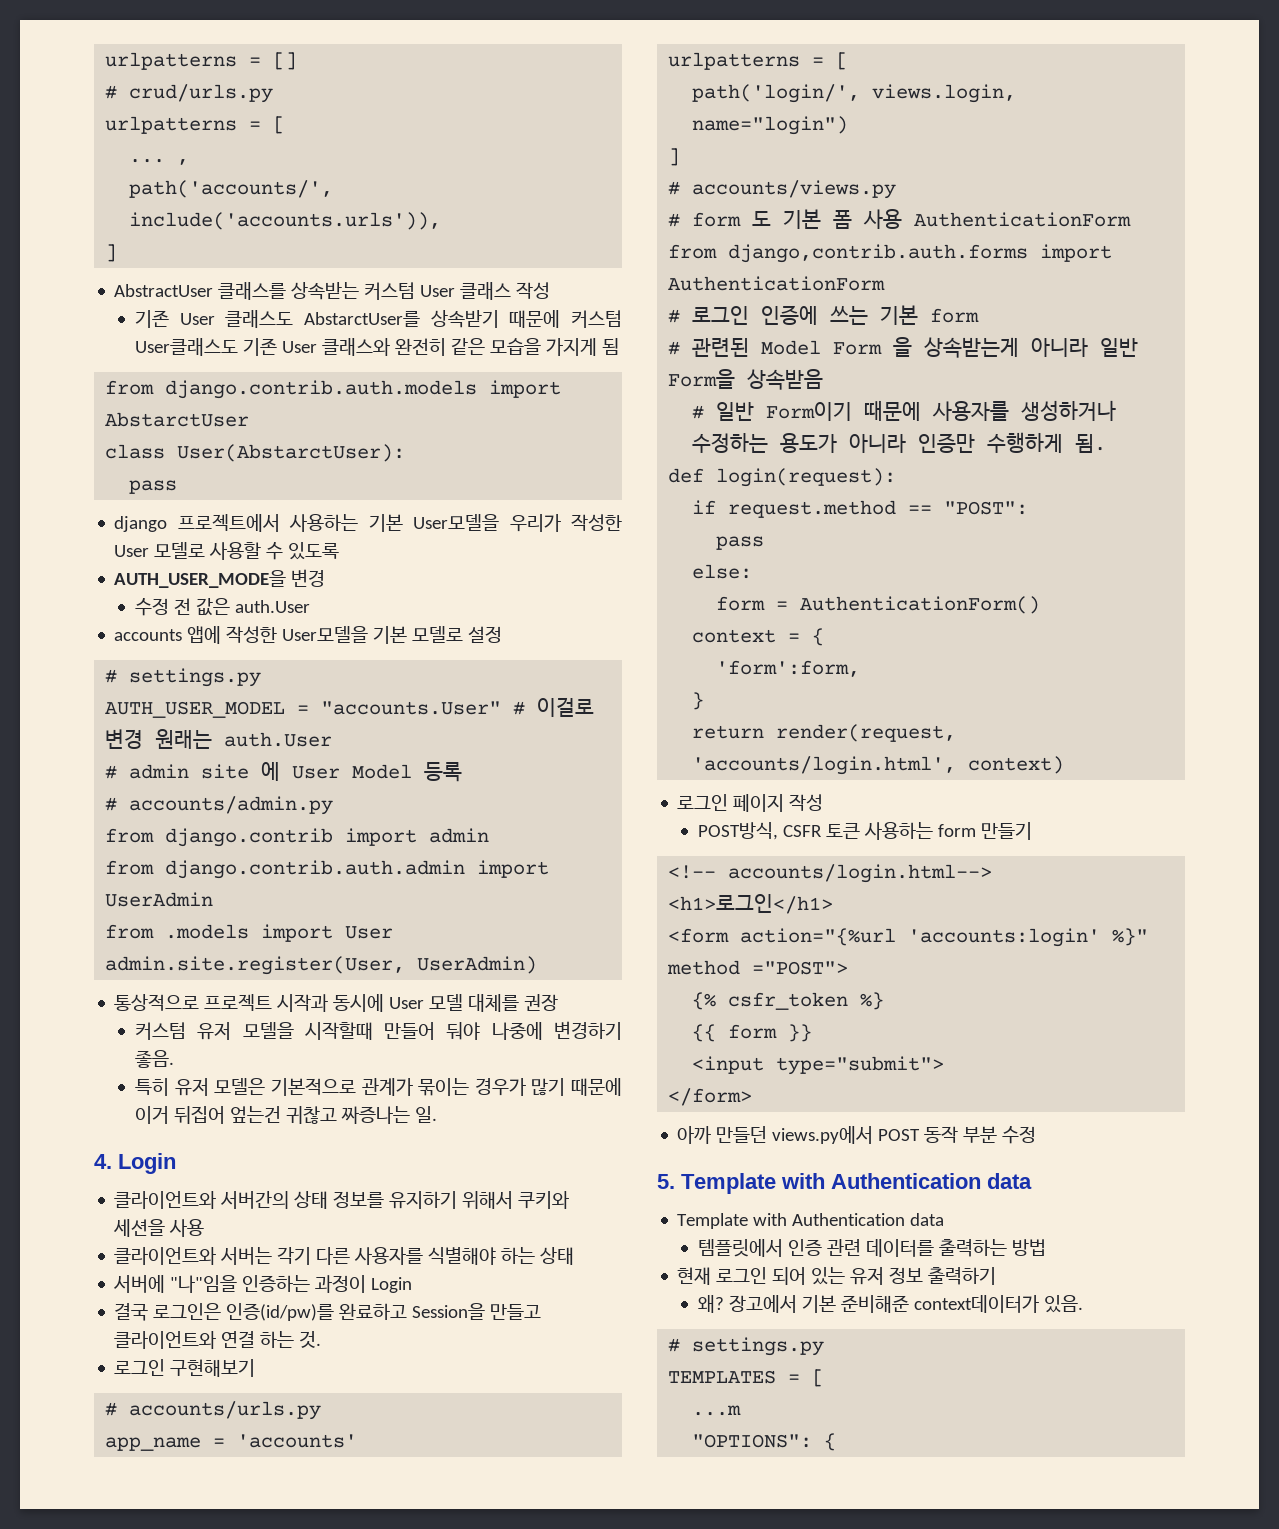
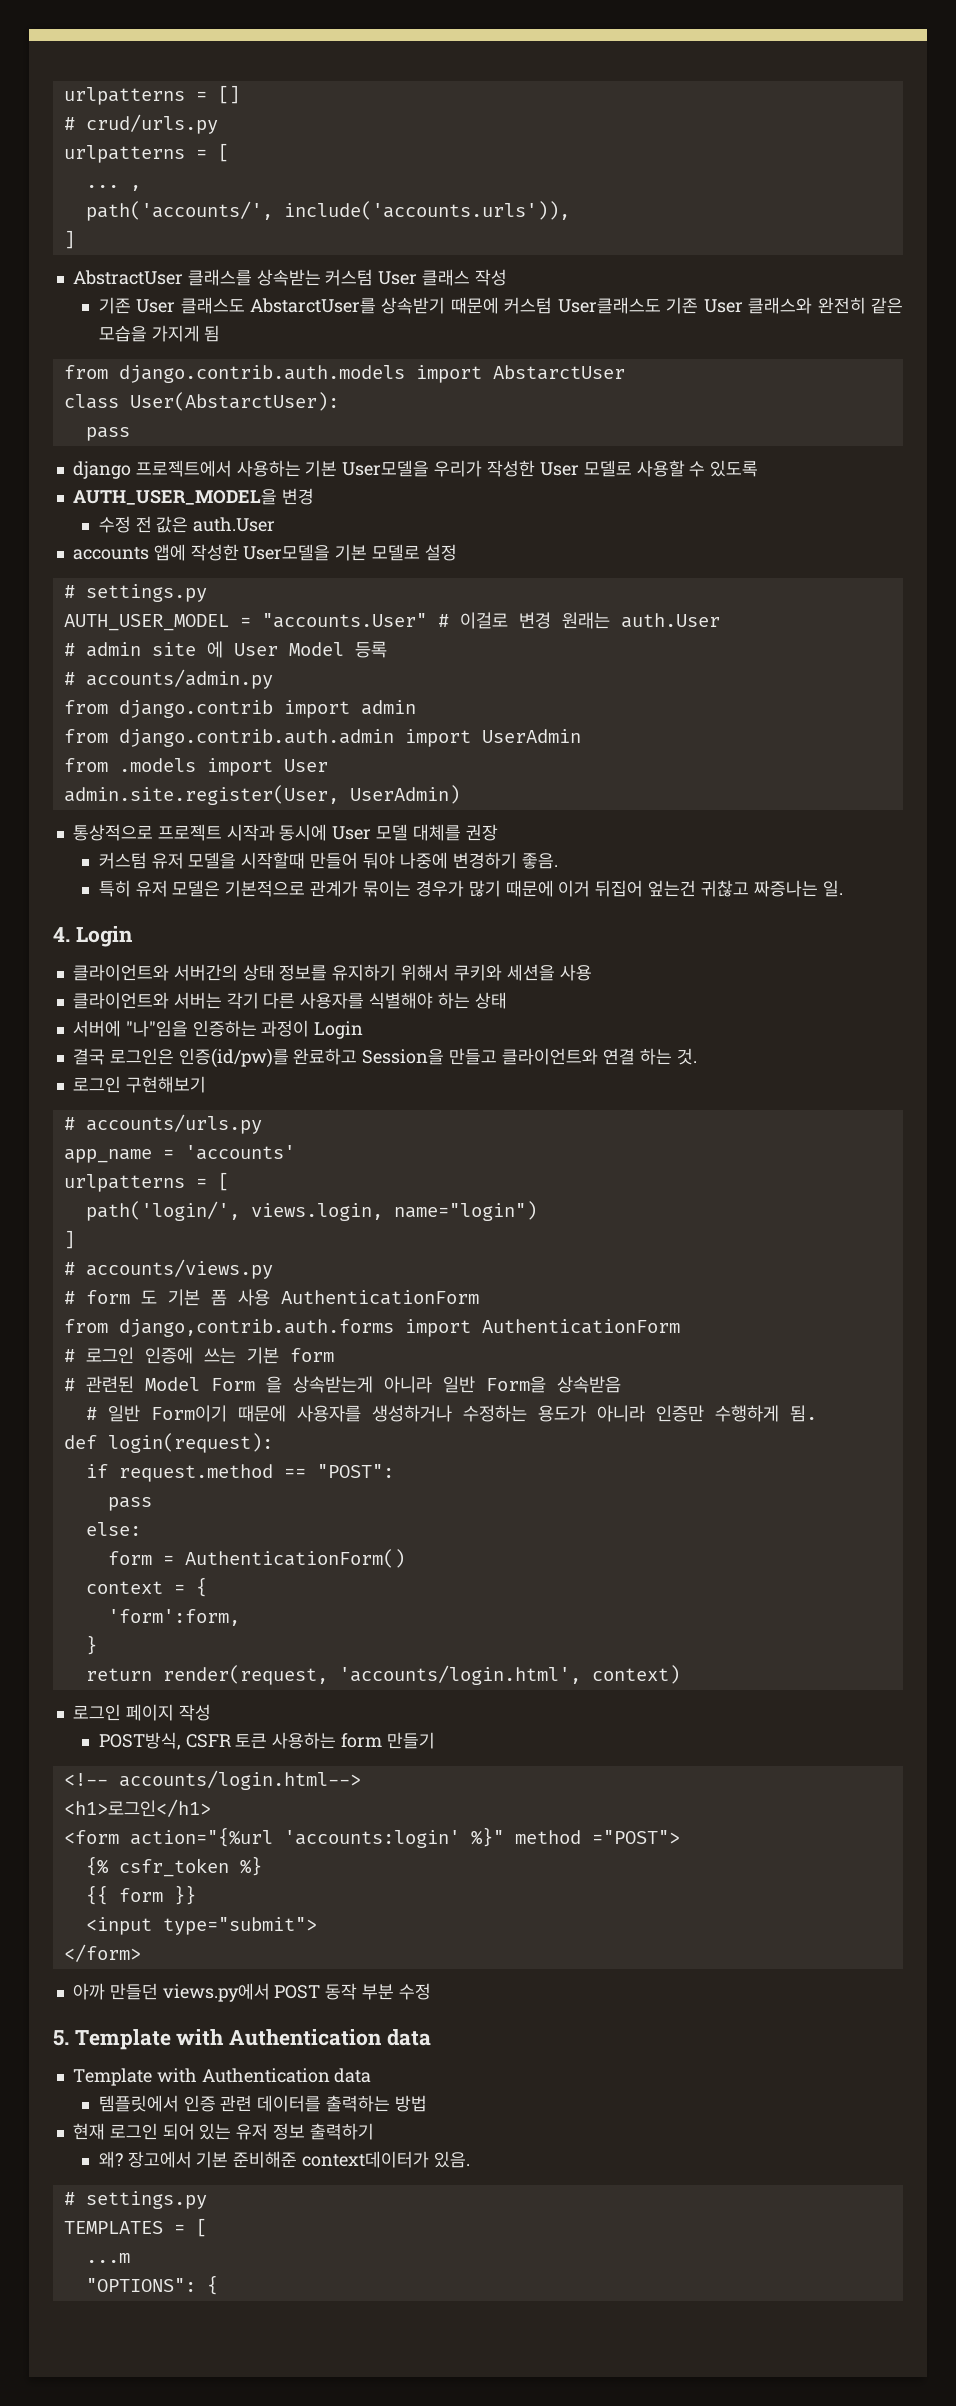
[114,570,287,588] AUTH_USER_MODE을 -> [72,489,277,505] AUTH_USER_MODEL을

